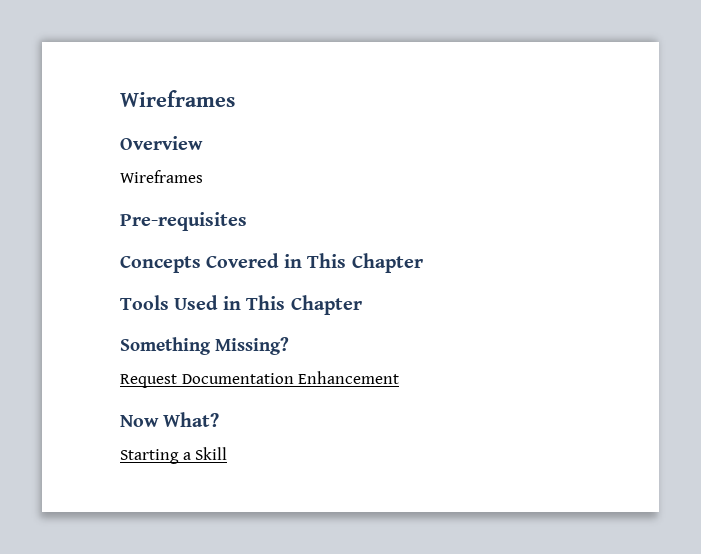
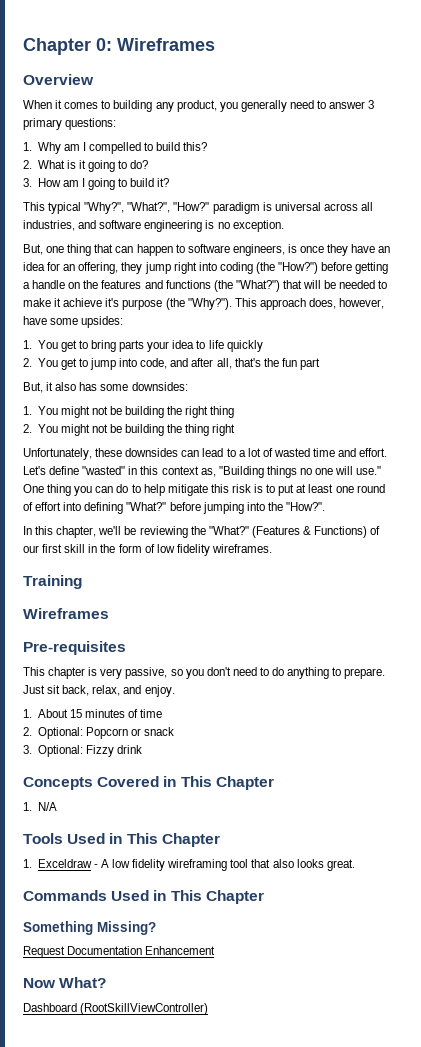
(120, 98) none -> [23,38,112,55] Chapter 0:
[120,170,203,183] [120,212,247,231] Wireframes // Pre-requisites -> [23,100,375,112] [23,118,117,130] [23,142,208,154] [23,160,149,172] [23,178,170,190] [23,202,373,214] [23,220,284,232] [23,244,391,256] [23,262,389,274] [23,280,388,292] [23,298,385,310] [23,316,124,328] [23,340,263,352] [23,358,321,370] [23,382,188,393] [23,406,235,418] [23,424,236,436] [23,448,388,460] [23,466,382,478] [23,484,385,496] [23,502,325,514] [23,526,381,538] [23,544,272,556] [23,575,82,589] [23,608,109,619] [23,641,126,655] [23,667,386,679] [23,685,175,697] [23,709,163,718] [23,727,175,739] [23,745,142,757] When it comes to building any product, you generally need to answer 3 primary questions: // 1. Why am I compelled to build this? // 2. What is it going to do? // 3. How am I going to build it? // This typical "Why?", "What?", "How?" paradigm is universal across all industries, and software engineering is no exception. // But, one thing that can happen to software engineers, is once they have an idea for an offering, they jump right into coding (the "How?") before getting a handle on the features and functions (the "What?") that will be needed to make it achieve it's purpose (the "Why?"). This approach does, however, have some upsides: // 1. You get to bring parts your idea to life quickly // 2. You get to jump into code, and after all, that's the fun part // But, it also has some downsides: // 1. You might not be building the right thing // 2. You might not be building the thing right // Unfortunately, these downsides can lead to a lot of wasted time and effort. Let's define "wasted" in this context as, "Building things no one will use." One thing you can do to help mitigate this risk is to put at least one round of effort into defining "What?" before jumping into the "How?". // In this chapter, we'll be reviewing the "What?" (Features & Functions) of our first skill in the form of low fidelity wireframes. // Training // Wireframes // Pre-requisites // This chapter is very passive, so you don't need to do anything to prepare. Just sit back, relax, and enjoy. // 1. About 15 minutes of time // 2. Optional: Popcorn or snack // 3. Optional: Fizzy drink
(423, 263) none -> [23,802,57,811] // 1. N/A
(362, 305) none -> [23,859,355,871] [23,890,264,904] // 1. Exceldraw - A low fidelity wireframing tool that also looks great. // Commands Used in This Chapter
[120,447,228,464] Starting a Skill -> [23,1003,209,1015] Dashboard (RootSkillViewController)

